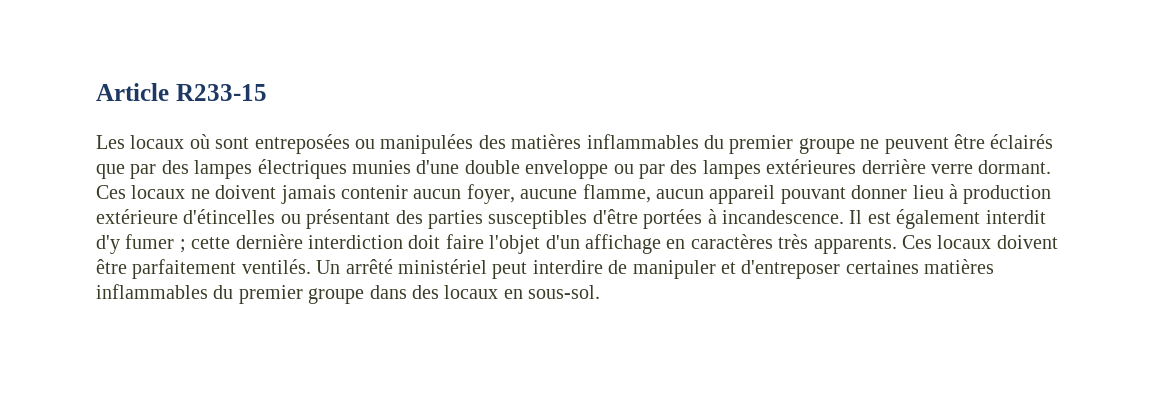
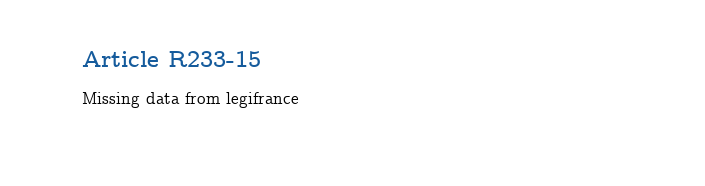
[96,134,1054,154] [96,159,1052,179] [96,184,1052,204] [96,209,1046,229] [96,234,1058,254] [96,259,995,279] [96,284,601,304] Les locaux où sont entreposées ou manipulées des matières inflammables du premier groupe ne peuvent être éclairés que par des lampes électriques munies d'une double enveloppe ou par des lampes extérieures derrière verre dormant. Ces locaux ne doivent jamais contenir aucun foyer, aucune flamme, aucun appareil pouvant donner lieu à production extérieure d'étincelles ou présentant des parties susceptibles d'être portées à incandescence. Il est également interdit d'y fumer ; cette dernière interdiction doit faire l'objet d'un affichage en caractères très apparents. Ces locaux doivent être parfaitement ventilés. Un arrêté ministériel peut interdire de manipuler et d'entreposer certaines matières inflammables du premier groupe dans des locaux en sous-sol. -> [82,92,299,108] Missing data from legifrance

